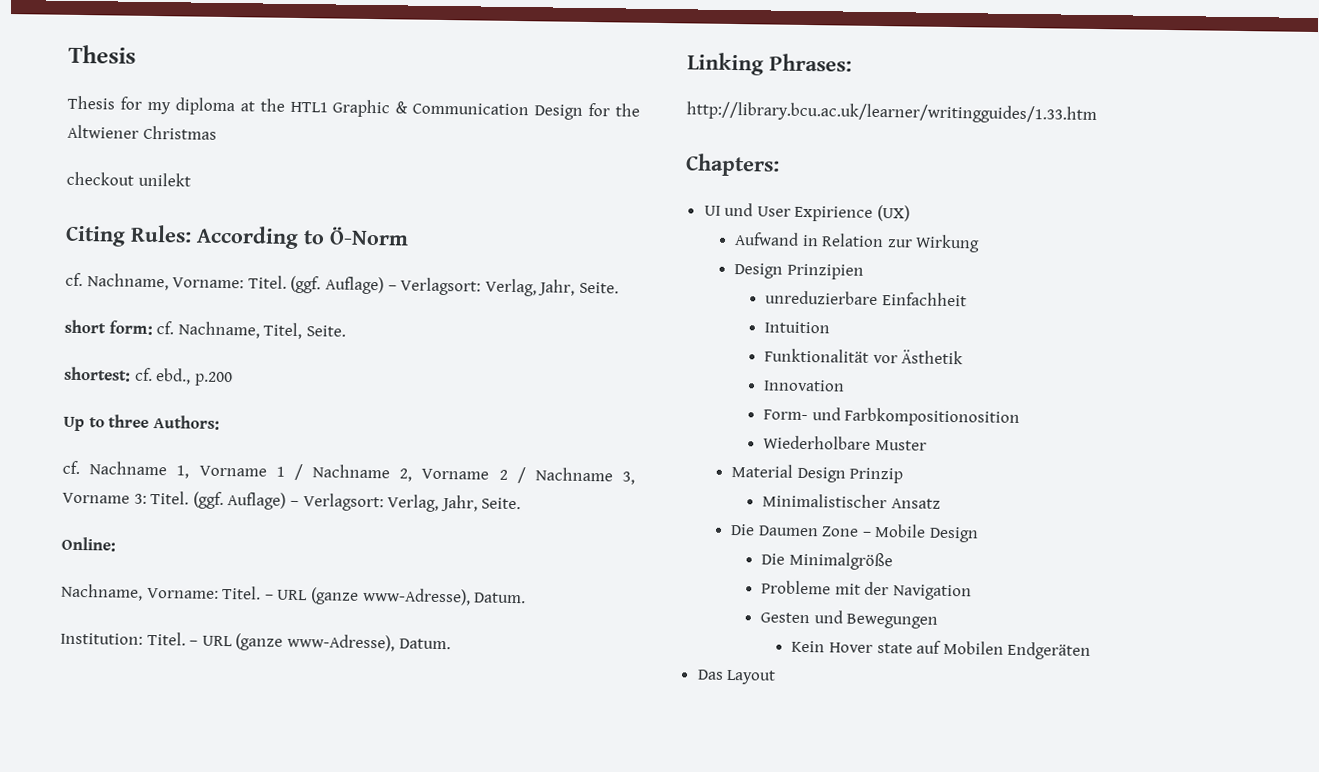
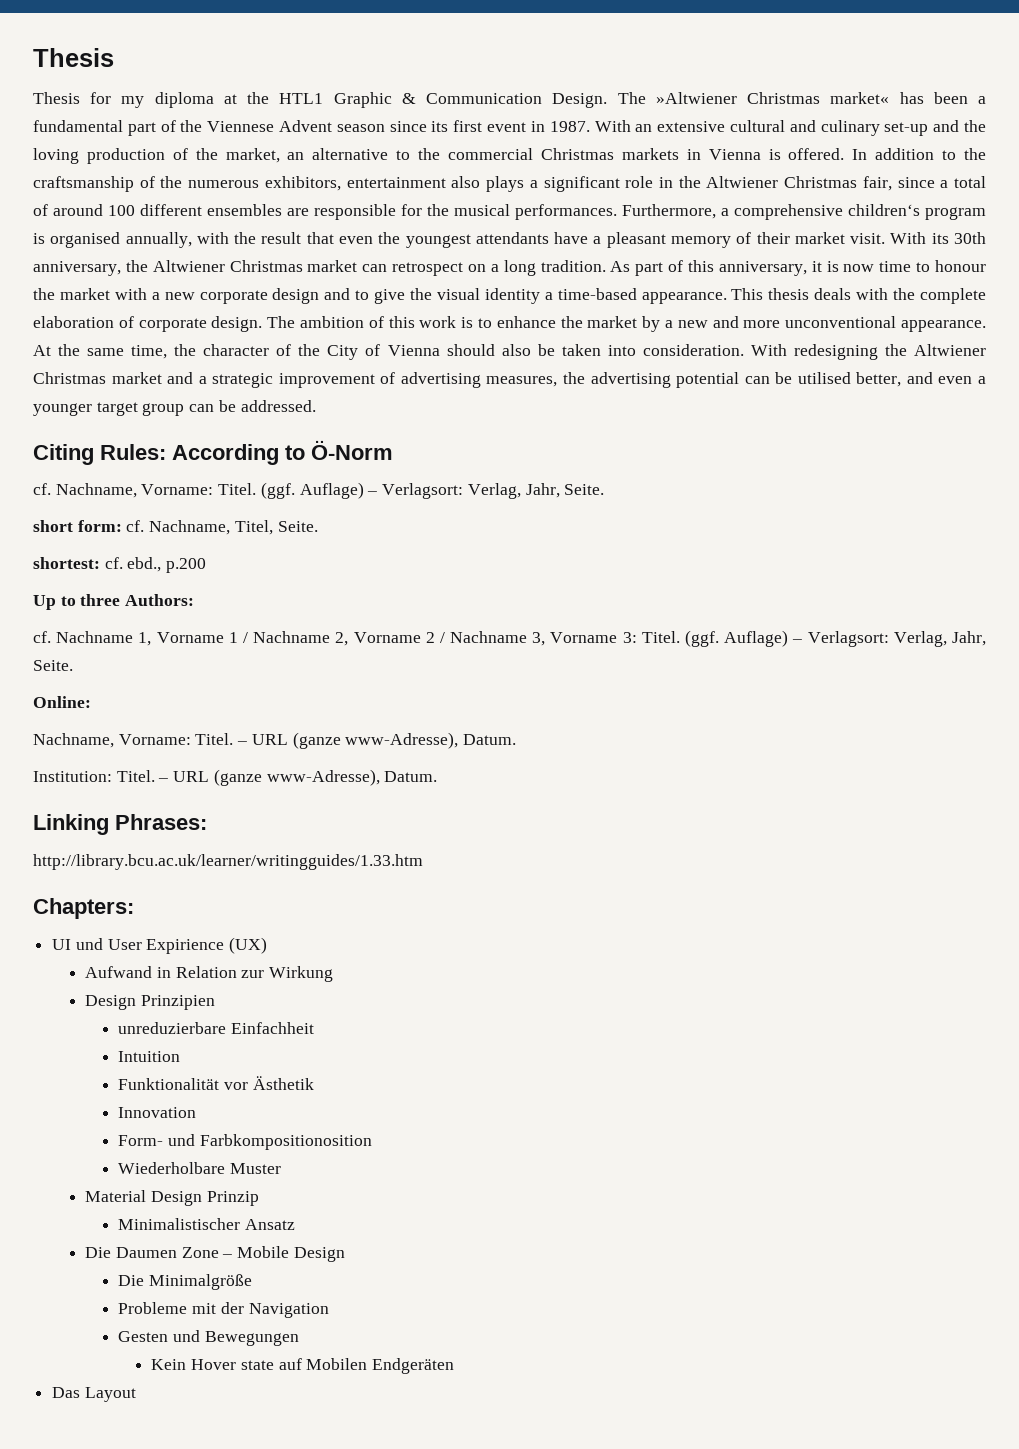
[534,102,640,120] [67,124,217,140] [66,171,191,187] Design for the Altwiener Christmas // checkout unilekt -> [552,92,987,108] [33,120,987,136] [33,148,987,164] [33,176,986,192] [33,204,986,220] [33,232,987,248] [33,260,987,276] [33,288,987,304] [33,316,986,332] [33,344,986,360] [33,372,986,388] [33,400,316,416] Design. The »Altwiener Christmas market« has been a fundamental part of the Viennese Advent season since its first event in 1987. With an extensive cultural and culinary set-up and the loving production of the market, an alternative to the commercial Christmas markets in Vienna is offered. In addition to the craftsmanship of the numerous exhibitors, entertainment also plays a significant role in the Altwiener Christmas fair, since a total of around 100 different ensembles are responsible for the musical performances. Furthermore, a comprehensive children‘s program is organised annually, with the result that even the youngest attendants have a pleasant memory of their market visit. With its 30th anniversary, the Altwiener Christmas market can retrospect on a long tradition. As part of this anniversary, it is now time to honour the market with a new corporate design and to give the visual identity a time-based appearance. This thesis deals with the complete elaboration of corporate design. The ambition of this work is to enhance the market by a new and more unconventional appearance. At the same time, the character of the City of Vienna should also be taken into consideration. With redesigning the Altwiener Christmas market and a strategic improvement of advertising measures, the advertising potential can be utilised better, and even a younger target group can be addressed.

